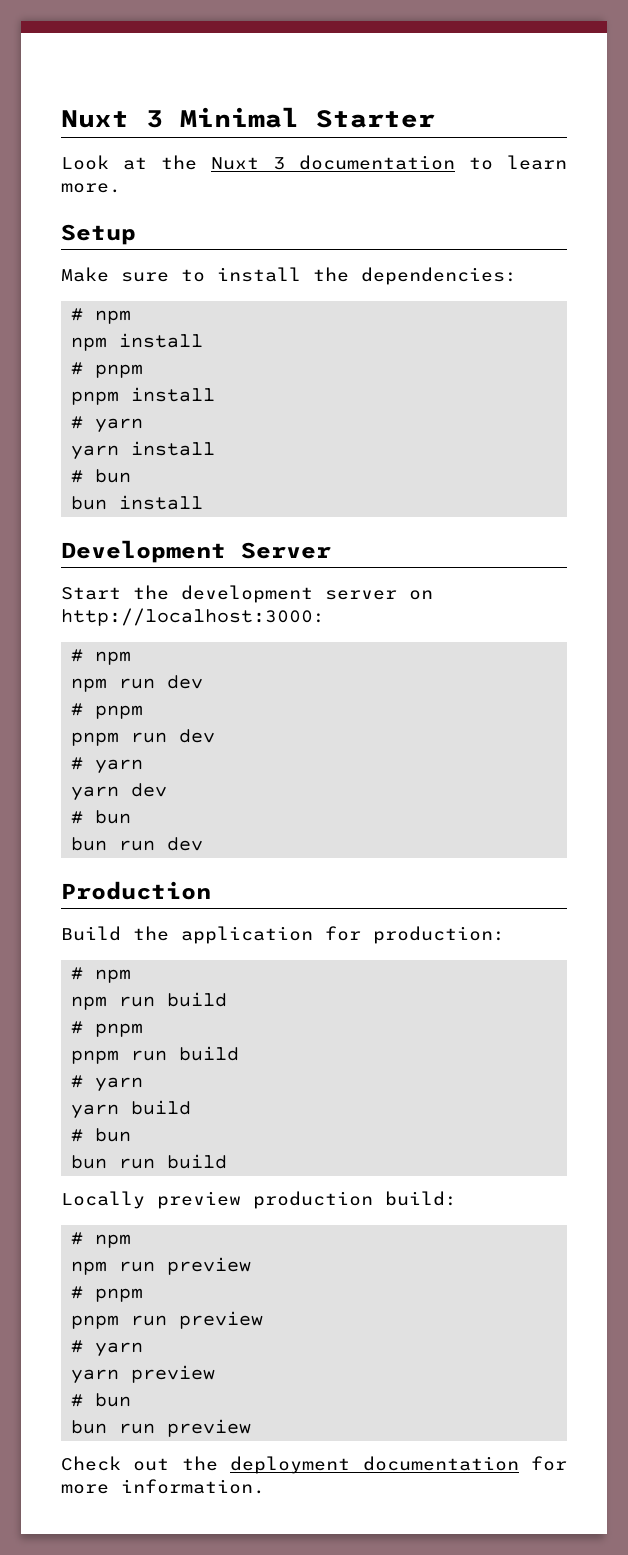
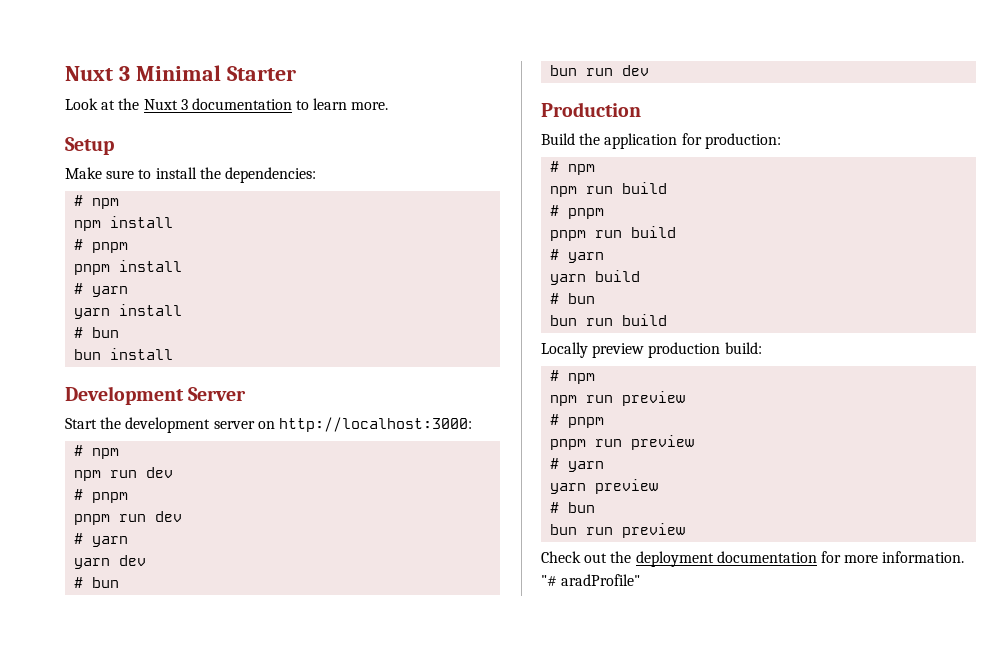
(265, 1486) none -> [541,574,641,586] "# aradProfile"

